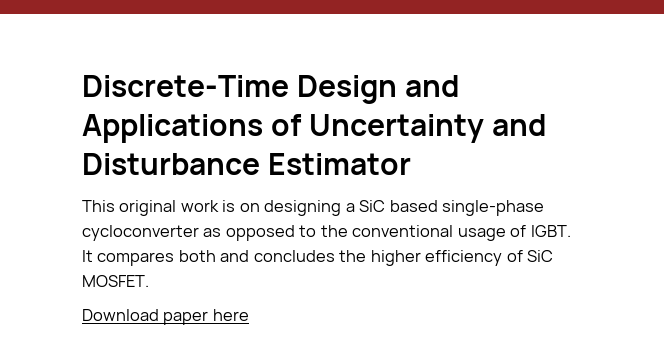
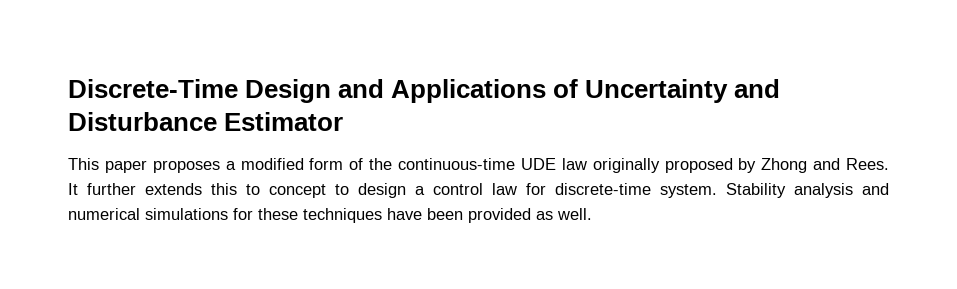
[119,200,545,216] [82,225,571,241] [82,250,554,266] [82,275,149,287] [82,309,249,325] original work is on designing a SiC based single-phase cycloconverter as opposed to the conventional usage of IGBT. It compares both and concludes the higher efficiency of SiC MOSFET. // Download paper here -> [104,158,889,173] [68,183,889,198] [68,208,592,223] paper proposes a modified form of the continuous-time UDE law originally proposed by Zhong and Rees. It further extends this to concept to design a control law for discrete-time system. Stability analysis and numerical simulations for these techniques have been provided as well.

